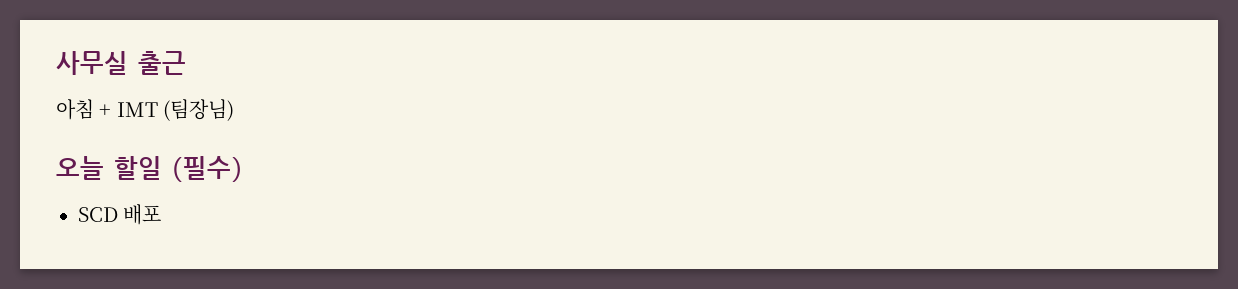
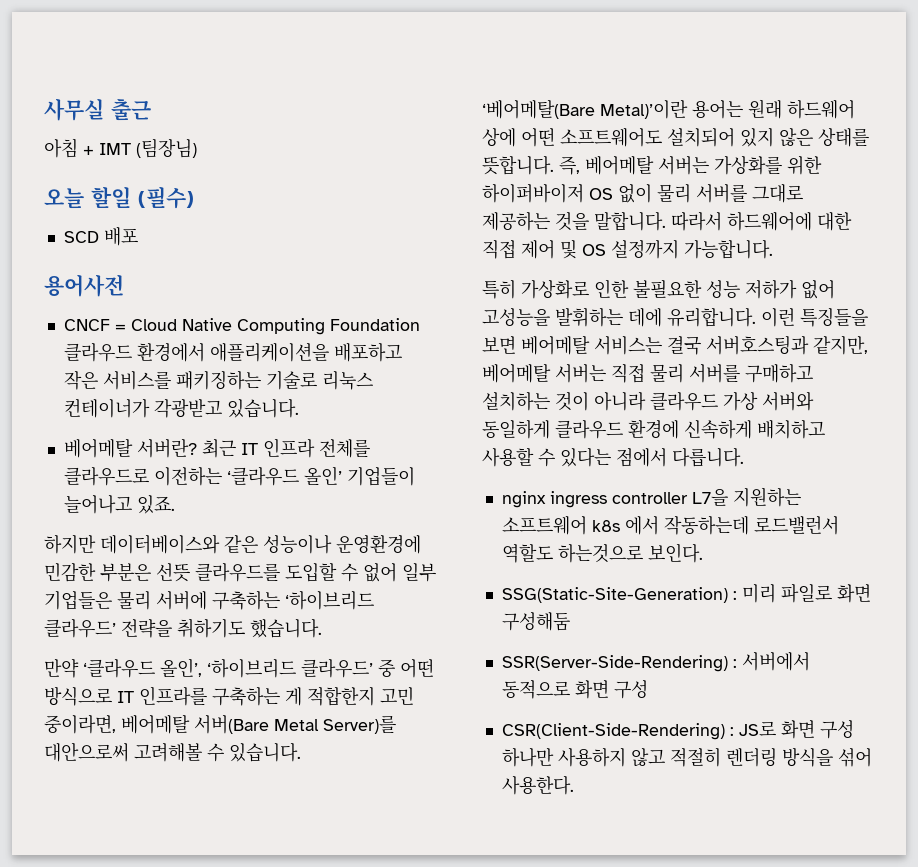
(162, 214) none -> [44,274,124,297] [63,318,420,335] [63,342,402,362] [63,371,373,390] [63,398,299,418] [63,438,370,458] [63,466,415,486] [63,495,175,514] [44,534,421,554] [44,563,436,582] [44,591,374,610] [44,618,322,638] [44,658,434,678] [44,686,414,706] [44,714,396,734] [44,742,301,762] [482,99,855,119] [482,127,869,147] [482,155,822,175] [482,184,803,203] [482,211,852,231] [482,239,773,259] [482,279,835,299] [482,307,868,327] [482,335,868,355] [482,363,813,383] [482,391,814,411] [482,420,825,439] [482,447,744,467] [501,487,801,508] [501,515,839,535] [501,543,703,563] [501,583,871,603] [501,612,570,631] [501,652,810,672] [501,680,648,699] [501,720,854,740] [501,747,872,767] [501,775,574,795] // 용어사전 // CNCF = Cloud Native Computing Foundation 클라우드 환경에서 애플리케이션을 배포하고 작은 서비스를 패키징하는 기술로 리눅스 컨테이너가 각광받고 있습니다. // 베어메탈 서버란? 최근 IT 인프라 전체를 클라우드로 이전하는 ‘클라우드 올인’ 기업들이 늘어나고 있죠. // 하지만 데이터베이스와 같은 성능이나 운영환경에 민감한 부분은 선뜻 클라우드를 도입할 수 없어 일부 기업들은 물리 서버에 구축하는 ‘하이브리드 클라우드’ 전략을 취하기도 했습니다. // 만약 ‘클라우드 올인’, ‘하이브리드 클라우드’ 중 어떤 방식으로 IT 인프라를 구축하는 게 적합한지 고민 중이라면, 베어메탈 서버(Bare Metal Server)를 대안으로써 고려해볼 수 있습니다. // ‘베어메탈(Bare Metal)’이란 용어는 원래 하드웨어 상에 어떤 소프트웨어도 설치되어 있지 않은 상태를 뜻합니다. 즉, 베어메탈 서버는 가상화를 위한 하이퍼바이저 OS 없이 물리 서버를 그대로 제공하는 것을 말합니다. 따라서 하드웨어에 대한 직접 제어 및 OS 설정까지 가능합니다. // 특히 가상화로 인한 불필요한 성능 저하가 없어 고성능을 발휘하는 데에 유리합니다. 이런 특징들을 보면 베어메탈 서비스는 결국 서버호스팅과 같지만, 베어메탈 서버는 직접 물리 서버를 구매하고 설치하는 것이 아니라 클라우드 가상 서버와 동일하게 클라우드 환경에 신속하게 배치하고 사용할 수 있다는 점에서 다릅니다. // nginx ingress controller L7을 지원하는 소프트웨어 k8s 에서 작동하는데 로드밸런서 역할도 하는것으로 보인다. // SSG(Static-Site-Generation) : 미리 파일로 화면 구성해둠 // SSR(Server-Side-Rendering) : 서버에서 동적으로 화면 구성 // CSR(Client-Side-Rendering) : JS로 화면 구성 하나만 사용하지 않고 적절히 렌더링 방식을 섞어 사용한다.

